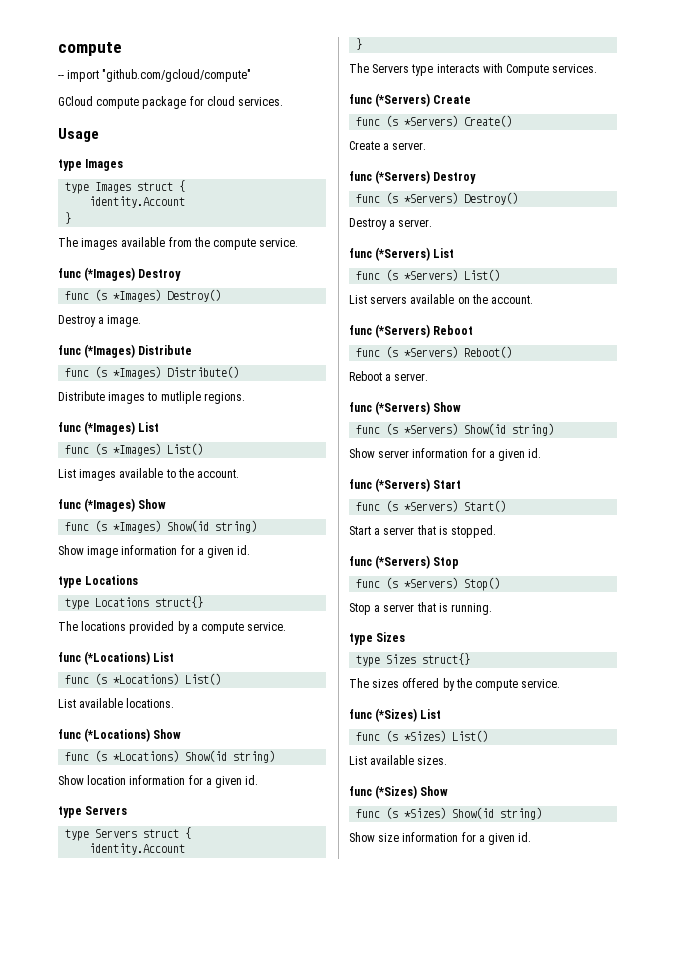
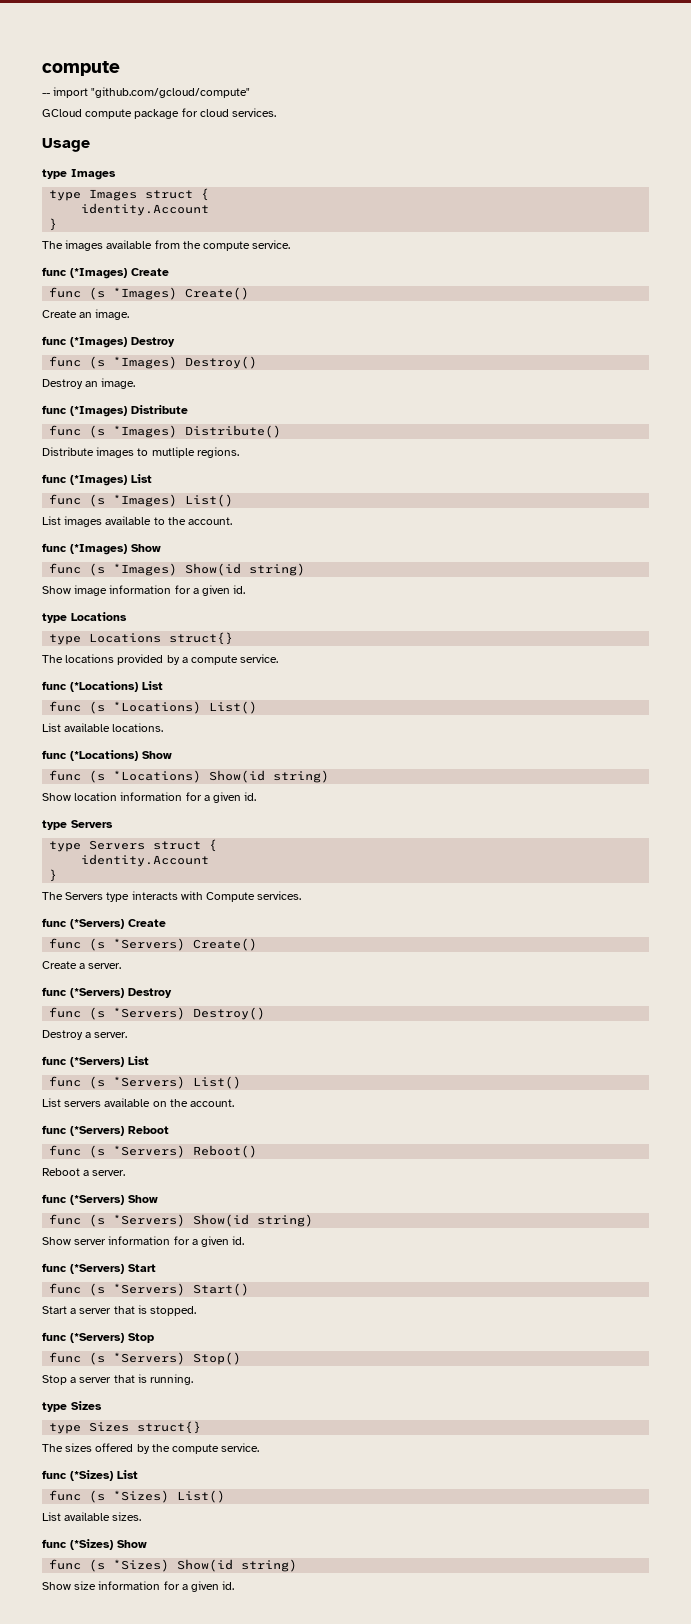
(299, 242) none -> [42,267,169,279] [49,287,250,300] [42,309,130,320] // func (*Images) Create // func (s *Images) Create() // Create an image.
[98,317,105,324] a -> [85,381,99,387] an

